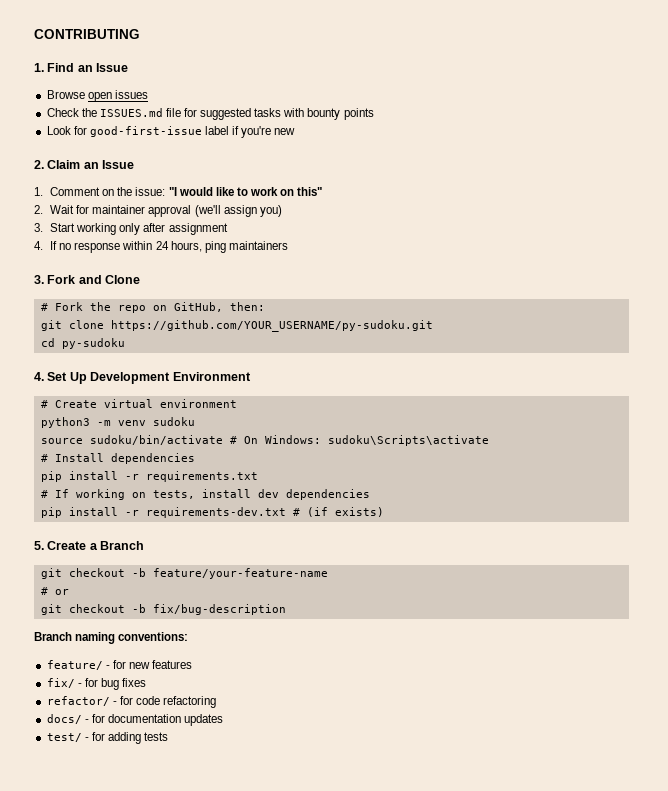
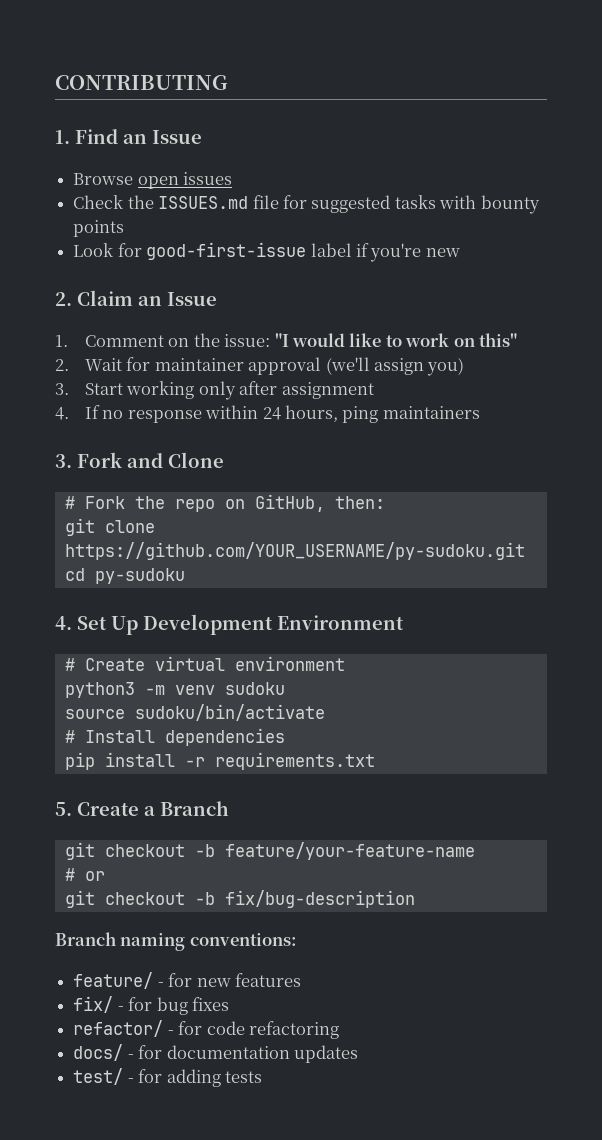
[229,435,489,446] # On Windows: sudoku\Scripts\activate -> (325, 712) none
[40,489,370,500] [40,507,384,518] // # If working on tests, install dev dependencies // pip install -r requirements-dev.txt # (if exists) -> (375, 761) none

